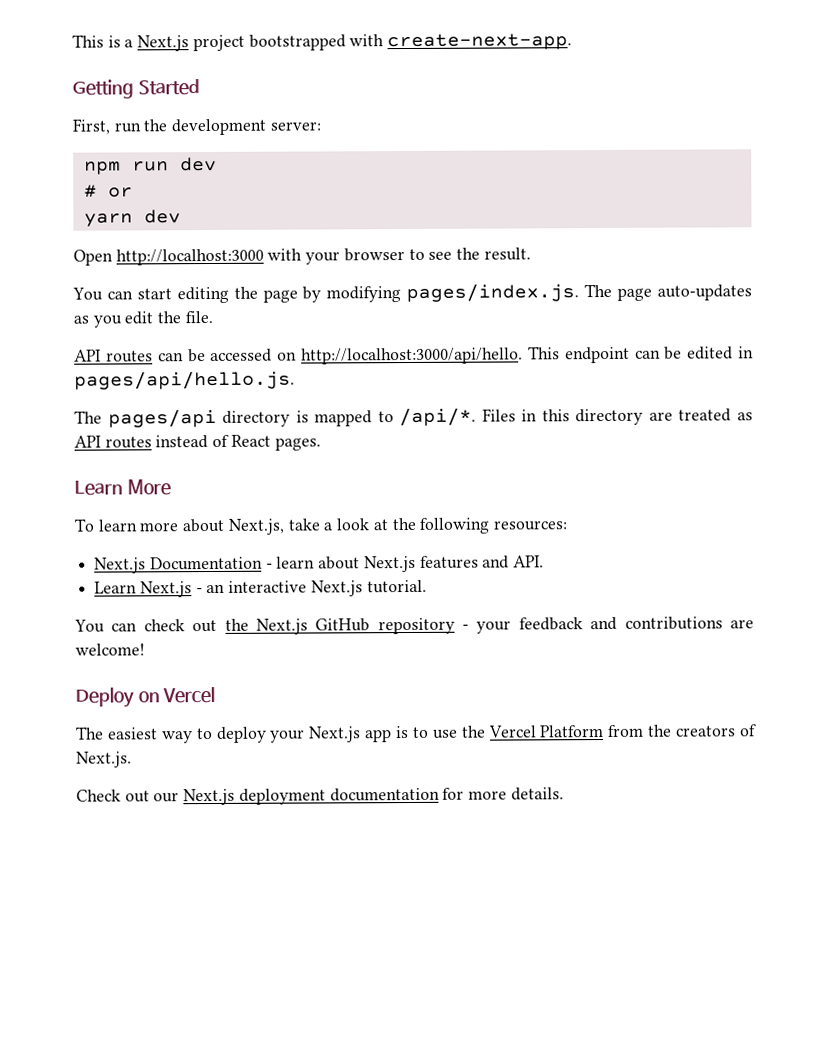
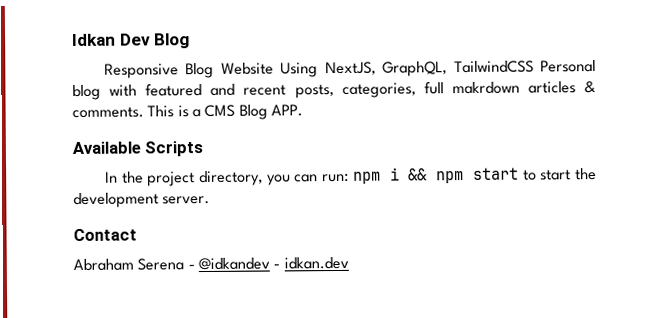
[72,33,573,52] [72,79,200,99] [72,118,321,136] [83,156,217,175] [83,184,133,198] [83,209,181,227] [73,247,531,266] [72,283,752,304] [73,310,213,328] [74,346,755,365] [74,370,295,390] [74,407,754,428] [74,434,321,451] [74,479,171,496] [74,517,568,535] [94,555,545,574] [94,579,427,598] [74,616,755,635] [75,643,145,656] [75,686,216,708] [76,724,757,744] [76,751,132,768] [76,787,564,806] This is a Next.js project bootstrapped with create-next-app. // Getting Started // First, run the development server: // npm run dev // # or // yarn dev // Open http://localhost:3000 with your browser to see the result. // You can start editing the page by modifying pages/index.js. The page auto-updates as you edit the file. // API routes can be accessed on http://localhost:3000/api/hello. This endpoint can be edited in pages/api/hello.js. // The pages/api directory is mapped to /api/*. Files in this directory are treated as API routes instead of React pages. // Learn More // To learn more about Next.js, take a look at the following resources: // Next.js Documentation - learn about Next.js features and API. // Learn Next.js - an interactive Next.js tutorial. // You can check out the Next.js GitHub repository - your feedback and contributions are welcome! // Deploy on Vercel // The easiest way to deploy your Next.js app is to use the Vercel Platform from the creators of Next.js. // Check out our Next.js deployment documentation for more details. -> [72,33,191,49] [103,59,596,79] [72,80,597,101] [72,104,303,120] [72,141,204,157] [104,167,598,187] [73,192,211,209] [73,228,137,242] [73,256,349,272] Idkan Dev Blog // Responsive Blog Website Using NextJS, GraphQL, TailwindCSS Personal blog with featured and recent posts, categories, full makrdown articles & comments. This is a CMS Blog APP. // Available Scripts // In the project directory, you can run: npm i && npm start to start the development server. // Contact // Abraham Serena - @idkandev - idkan.dev

